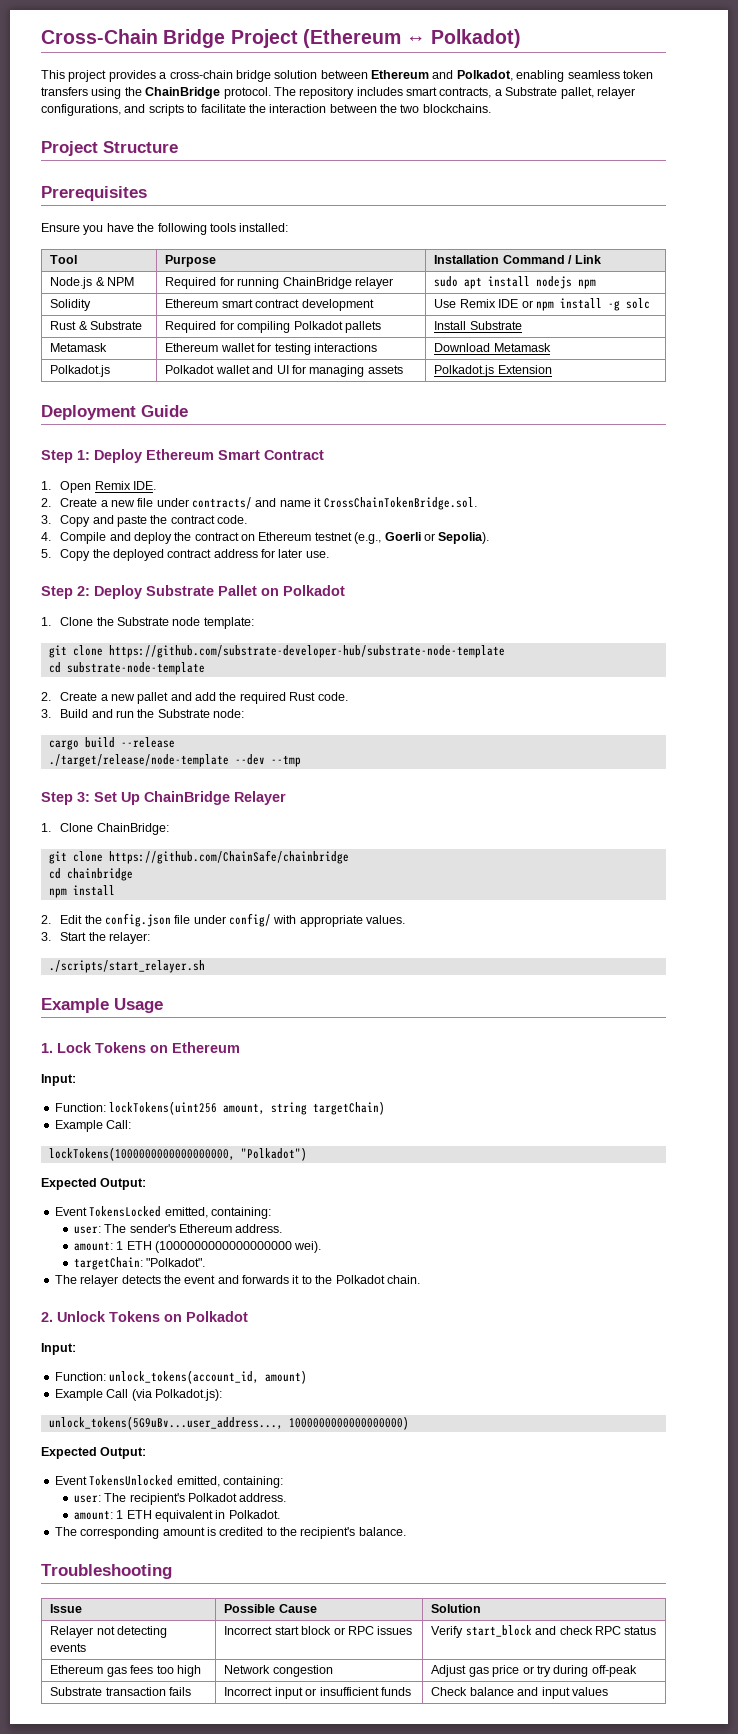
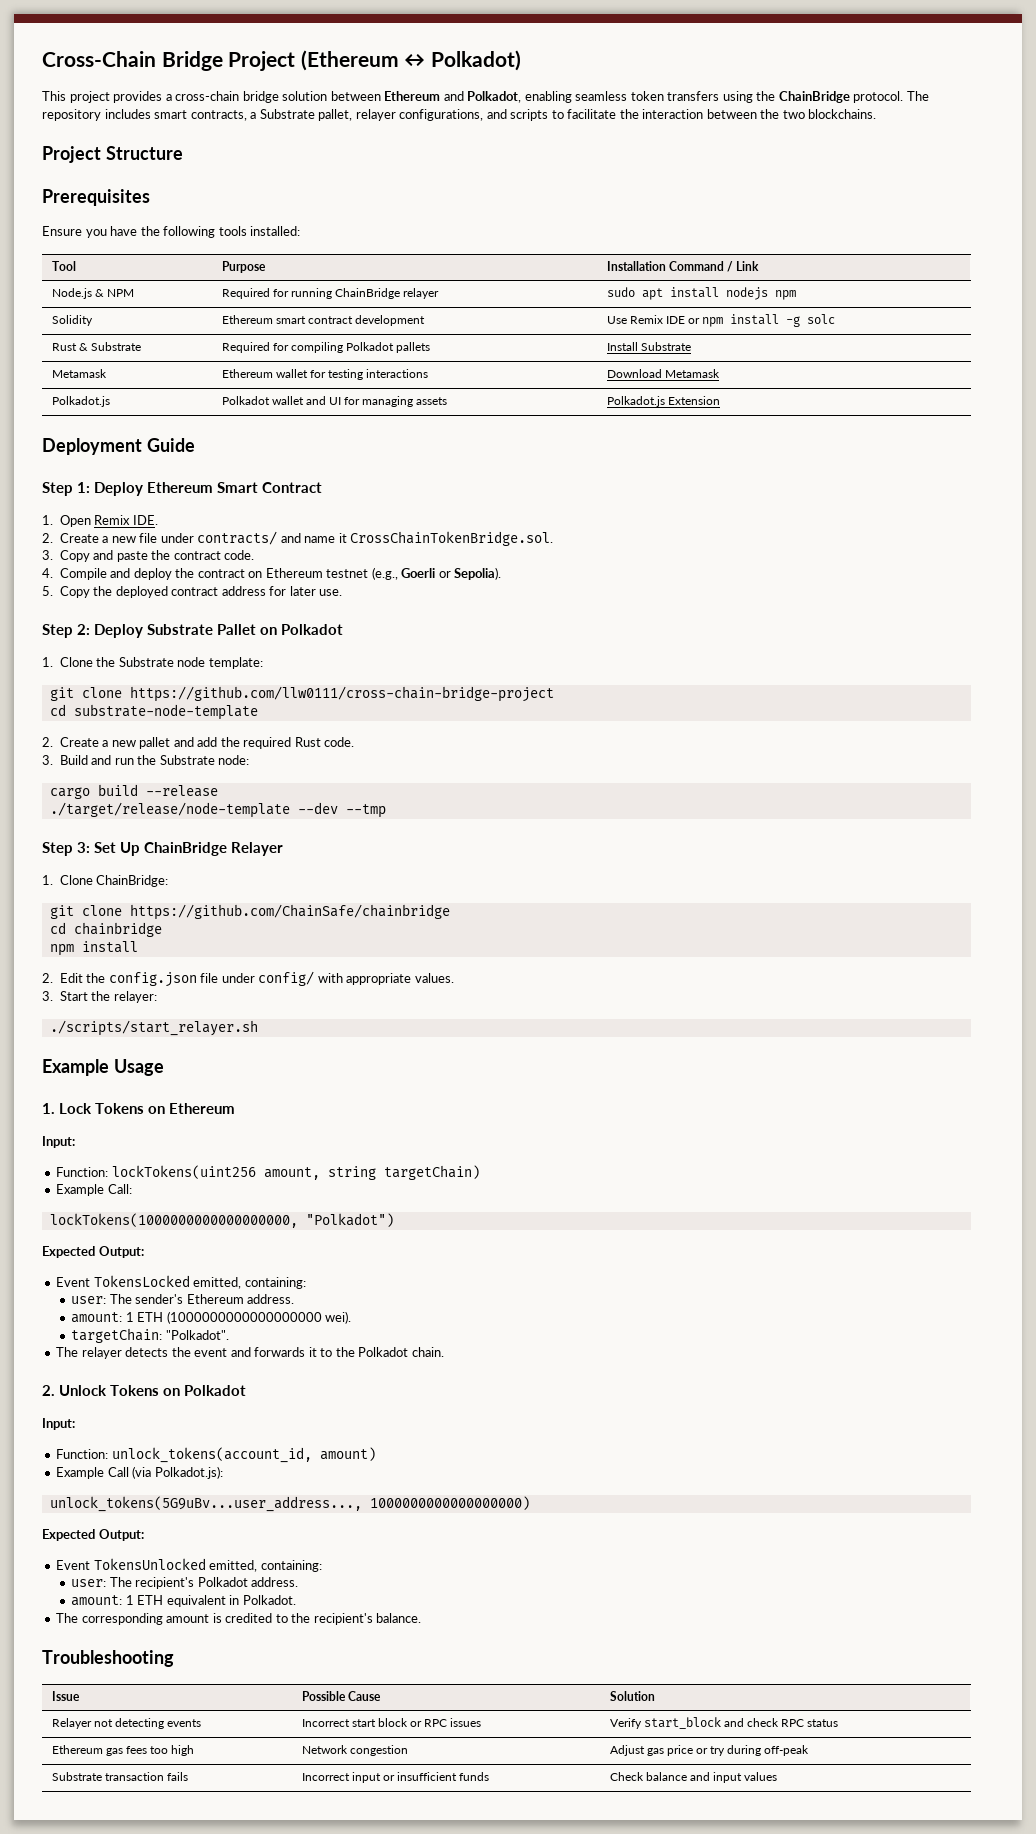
[108,645,505,658] https://github.com/substrate-developer-hub/substrate-node-template -> [129,686,554,702] https://github.com/llw0111/cross-chain-bridge-project

